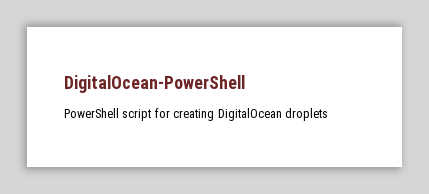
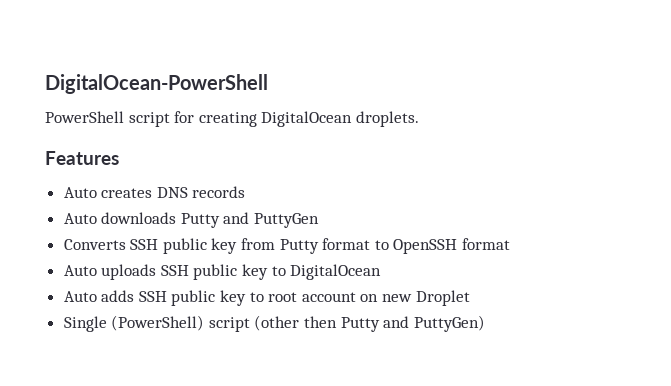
[284,108,328,121] droplets -> [355,111,419,127] [45,151,119,165] [63,186,246,198] [63,212,320,228] [63,238,511,254] [63,264,382,280] [63,290,470,306] [63,315,485,332] droplets. // Features // Auto creates DNS records // Auto downloads Putty and PuttyGen // Converts SSH public key from Putty format to OpenSSH format // Auto uploads SSH public key to DigitalOcean // Auto adds SSH public key to root account on new Droplet // Single (PowerShell) script (other then Putty and PuttyGen)

